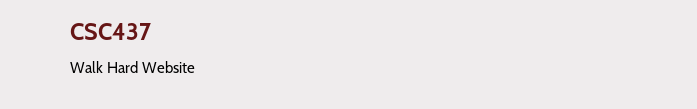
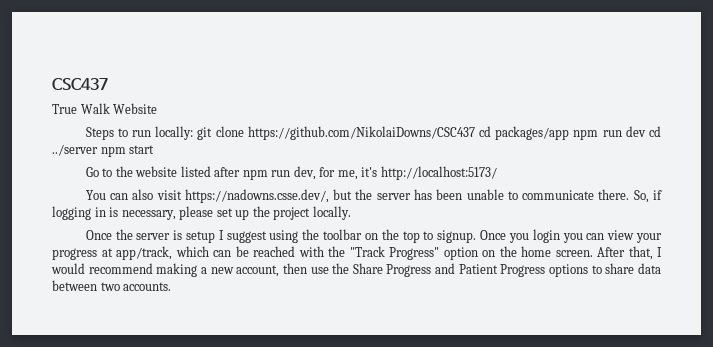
[70,61,139,73] Walk Hard -> [52,103,110,114] True Walk
(196, 67) none -> [85,126,662,140] [52,144,155,157] [85,166,497,180] [85,189,662,203] [52,206,351,220] [85,229,662,243] [52,246,662,260] [51,263,661,277] [52,280,172,291] // Steps to run locally: git clone https://github.com/NikolaiDowns/CSC437 cd packages/app npm run dev cd ../server npm start // Go to the website listed after npm run dev, for me, it's http://localhost:5173/ // You can also visit https://nadowns.csse.dev/, but the server has been unable to communicate there. So, if logging in is necessary, please set up the project locally. // Once the server is setup I suggest using the toolbar on the top to signup. Once you login you can view your progress at app/track, which can be reached with the "Track Progress" option on the home screen. After that, I would recommend making a new account, then use the Share Progress and Patient Progress options to share data between two accounts.

